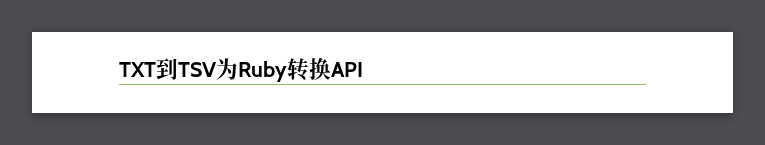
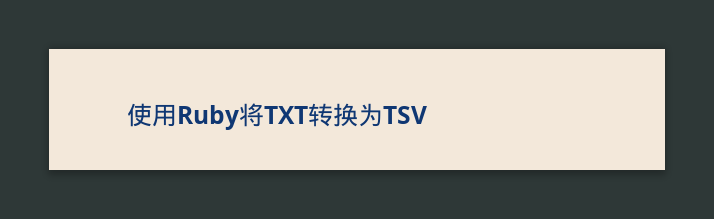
[119,57,363,82] TXT到TSV为Ruby转换API -> [127,103,427,130] 使用Ruby将TXT转换为TSV

